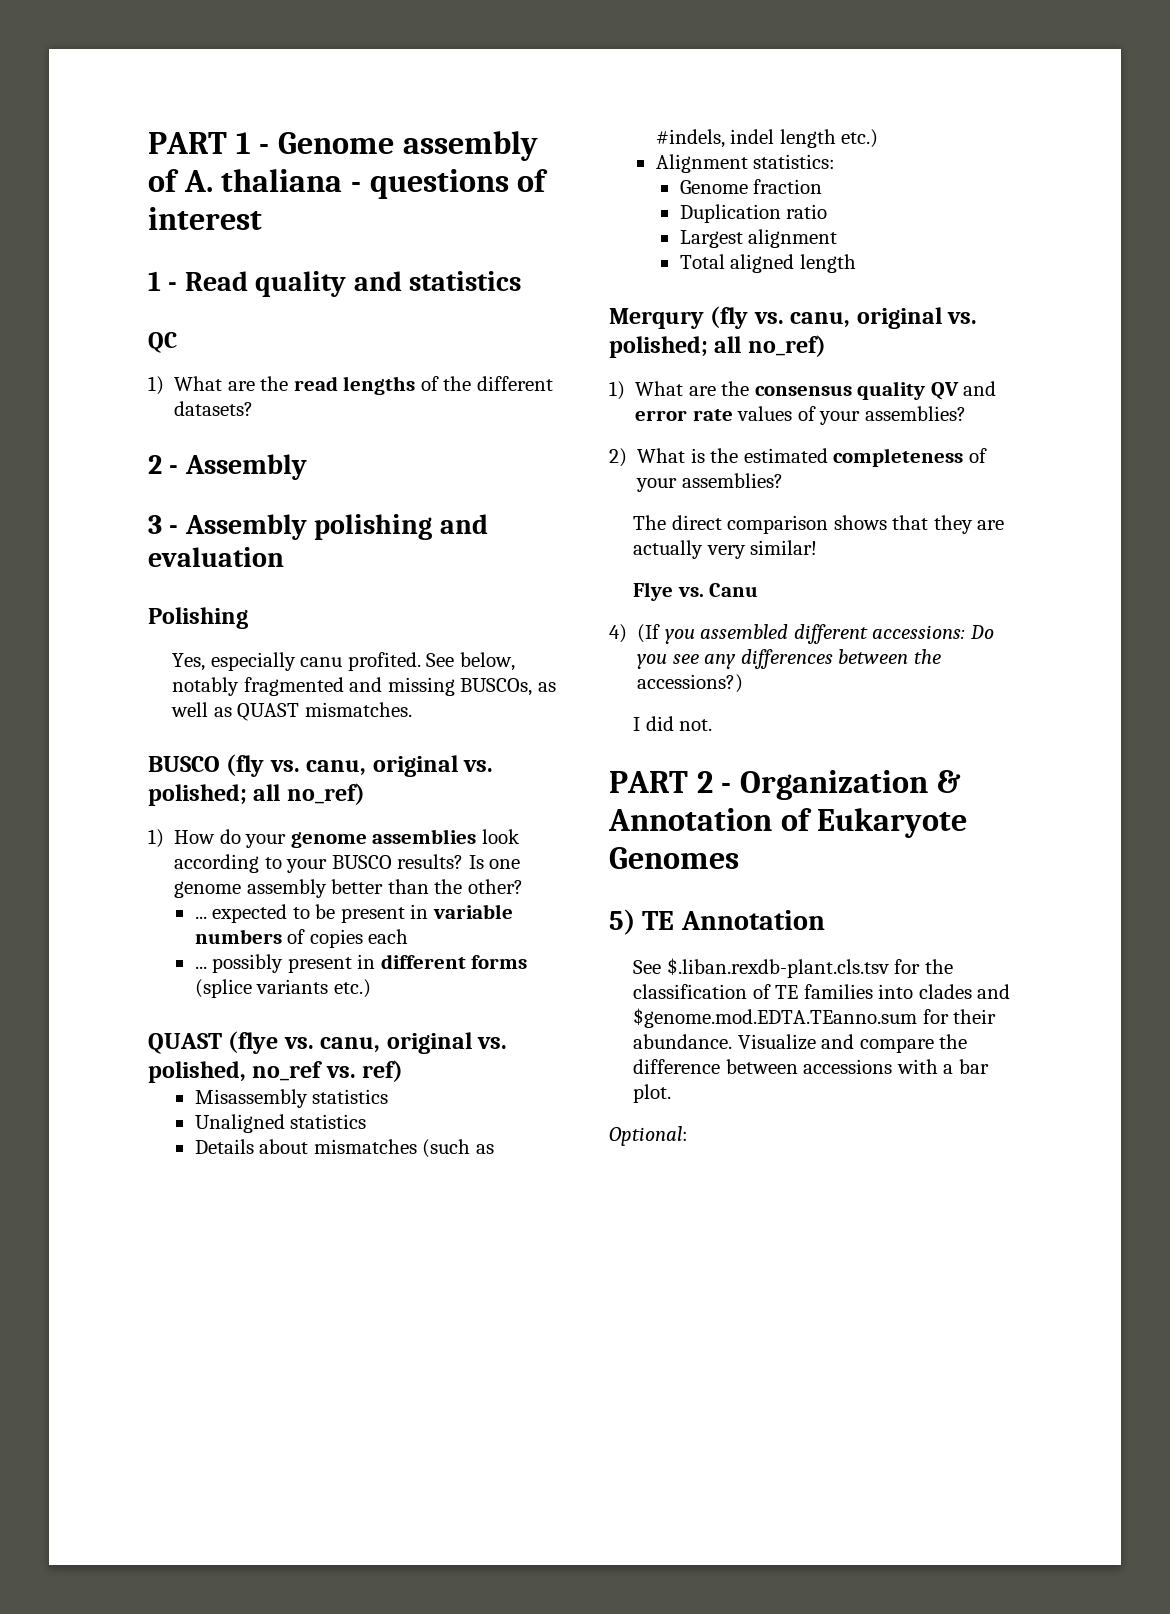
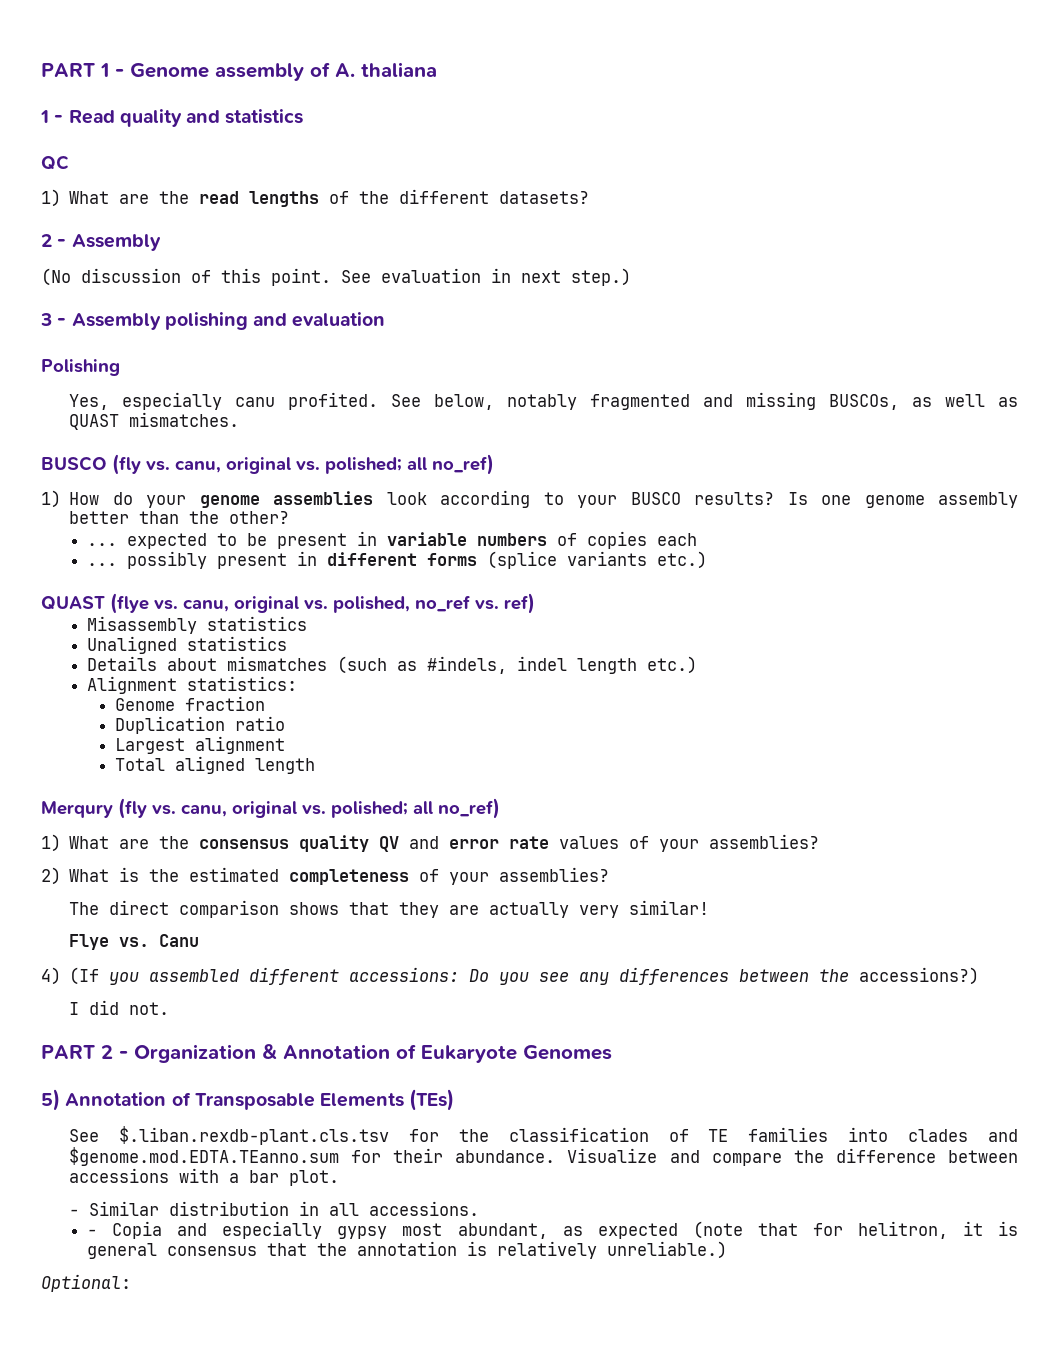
[350,169,549,199] [148,207,262,230] - questions of interest -> (437, 69) none
(307, 467) none -> [41,268,631,286] // (No discussion of this point. See evaluation in next step.)
[642,910,825,930] TE Annotation -> [65,1089,455,1111] Annotation of Transposable Elements (TEs)
(672, 1093) none -> [69,1201,480,1216] [87,1221,1019,1239] [87,1241,728,1259] // - Similar distribution in all accessions. // - Copia and especially gypsy most abundant, as expected (note that for helitron, it is general consensus that the annotation is relatively unreliable.)

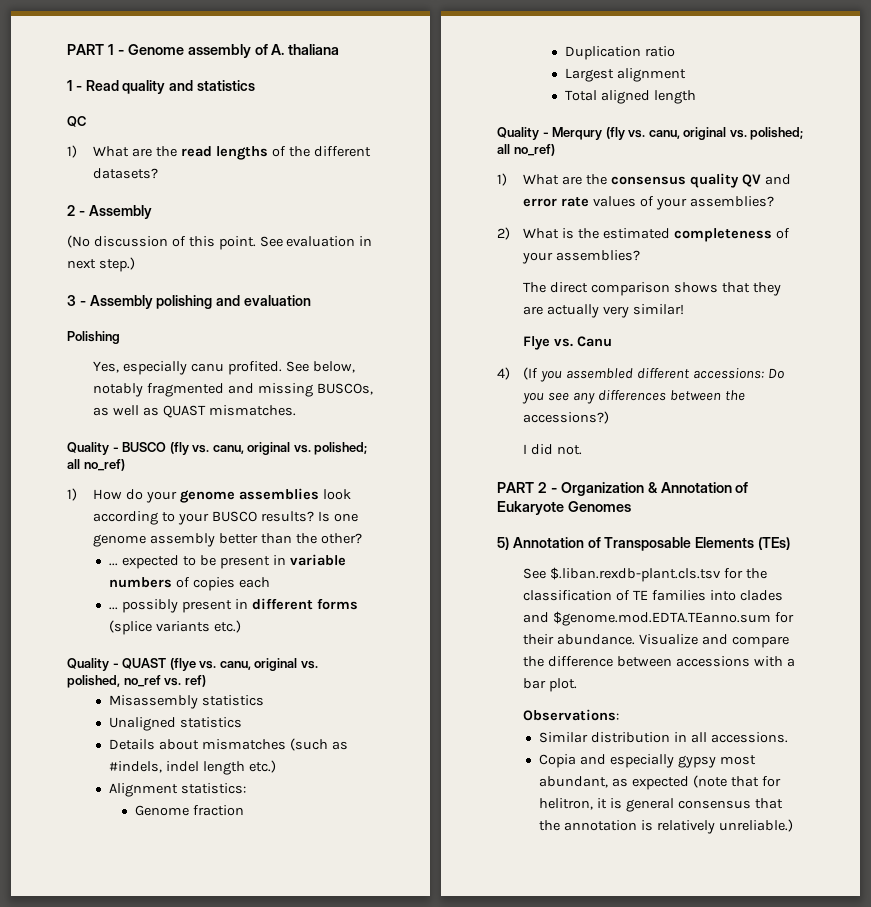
(240, 419) none -> [67,442,119,455] Quality -
(708, 560) none -> [67,658,119,671] Quality -
(316, 766) none -> [497,127,549,140] Quality -
[69,1209,80,1216] - -> [523,709,620,721] Observations: //
[87,1229,98,1236] - -> (788, 737) none
[41,1274,131,1292] // Optional: -> (793, 825) none

